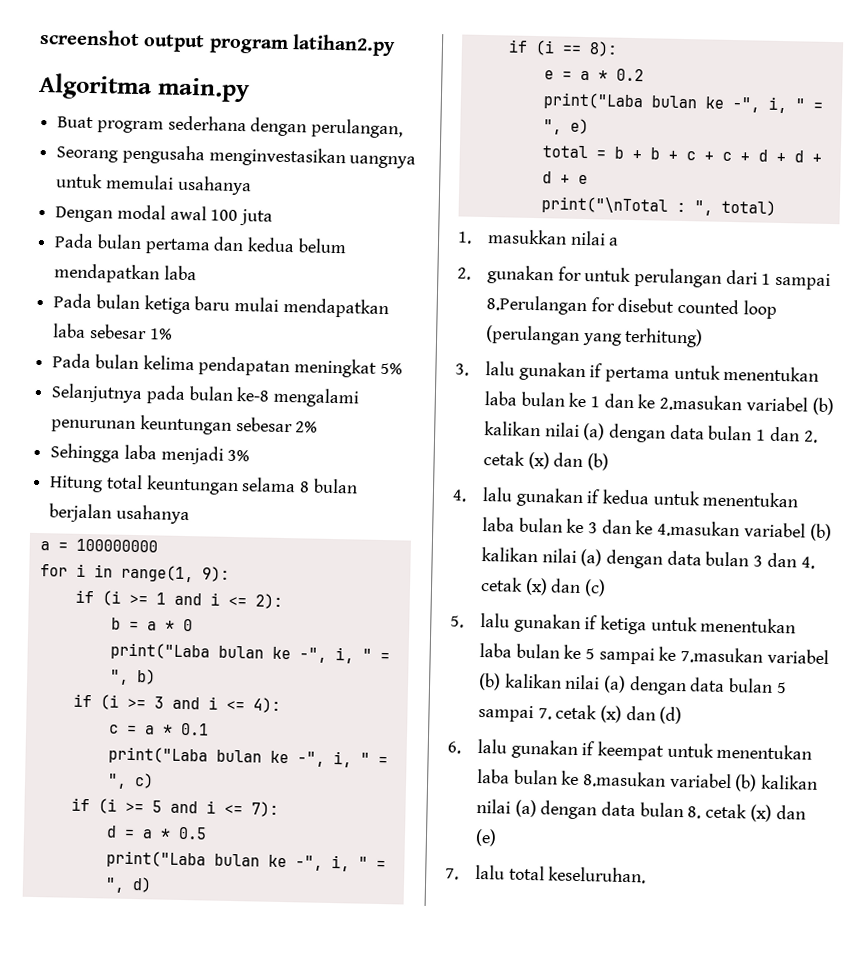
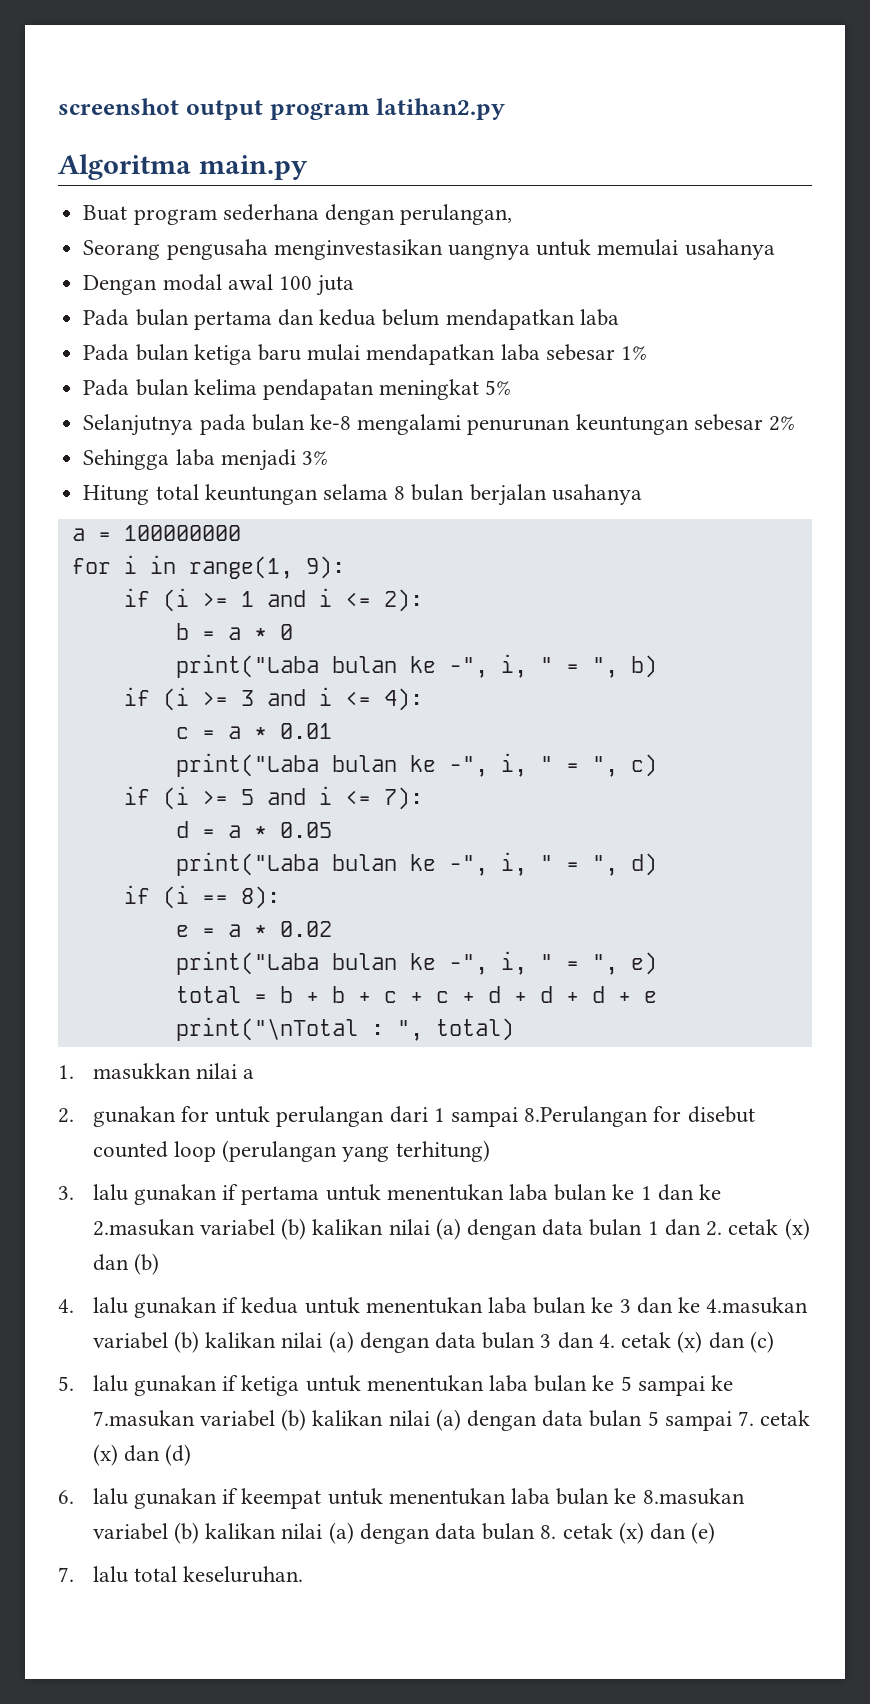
[179,722,209,736] 0.1 -> [279,723,332,739] 0.01
[177,826,207,840] 0.5 -> [279,822,332,838] 0.05
[615,68,644,82] 0.2 -> [279,921,332,937] 0.02

